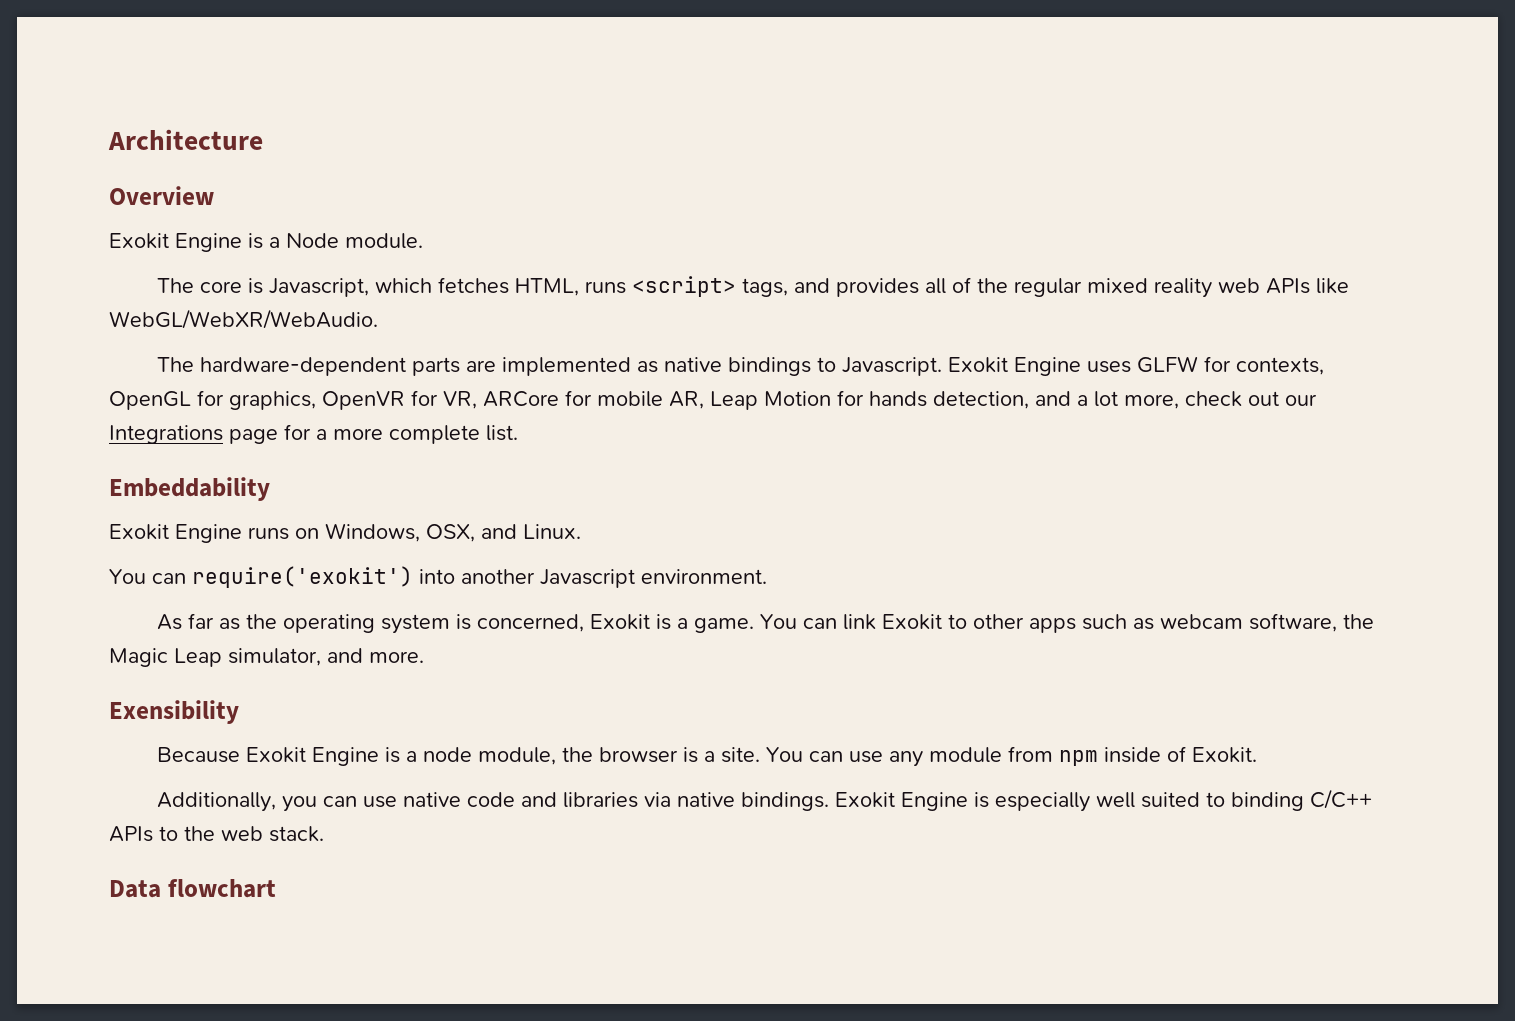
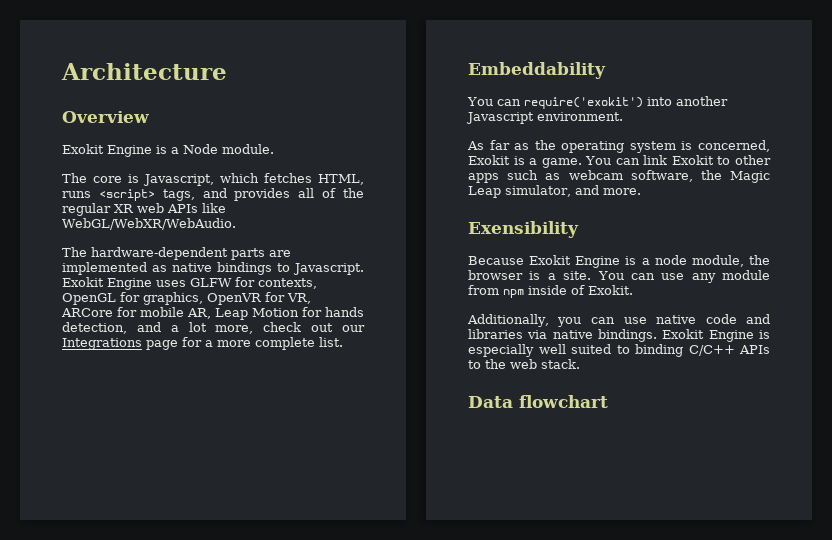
[1086,278,1212,298] mixed reality -> [114,204,134,213] XR
[109,523,581,543] // Exokit Engine runs on Windows, OSX, and Linux. -> (606, 70) none

